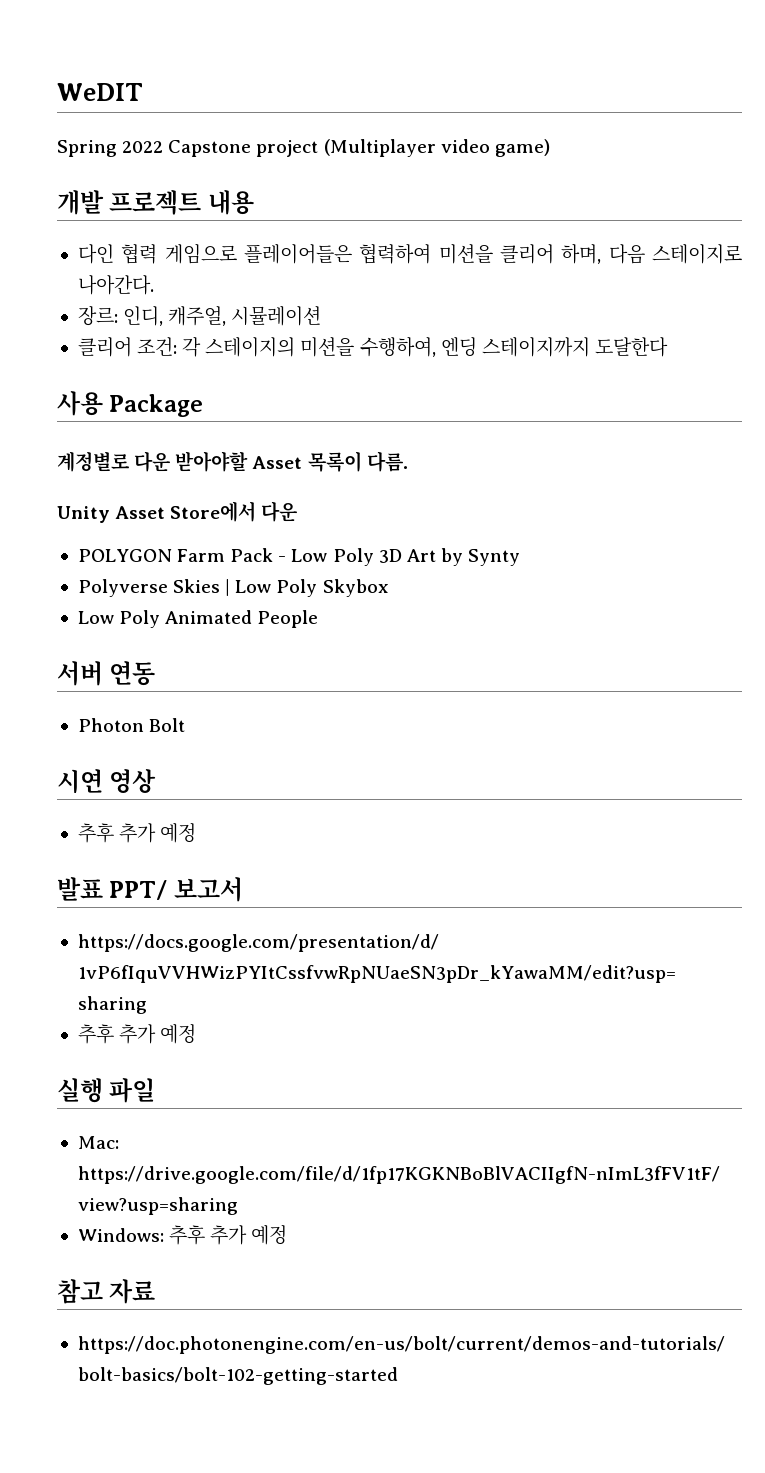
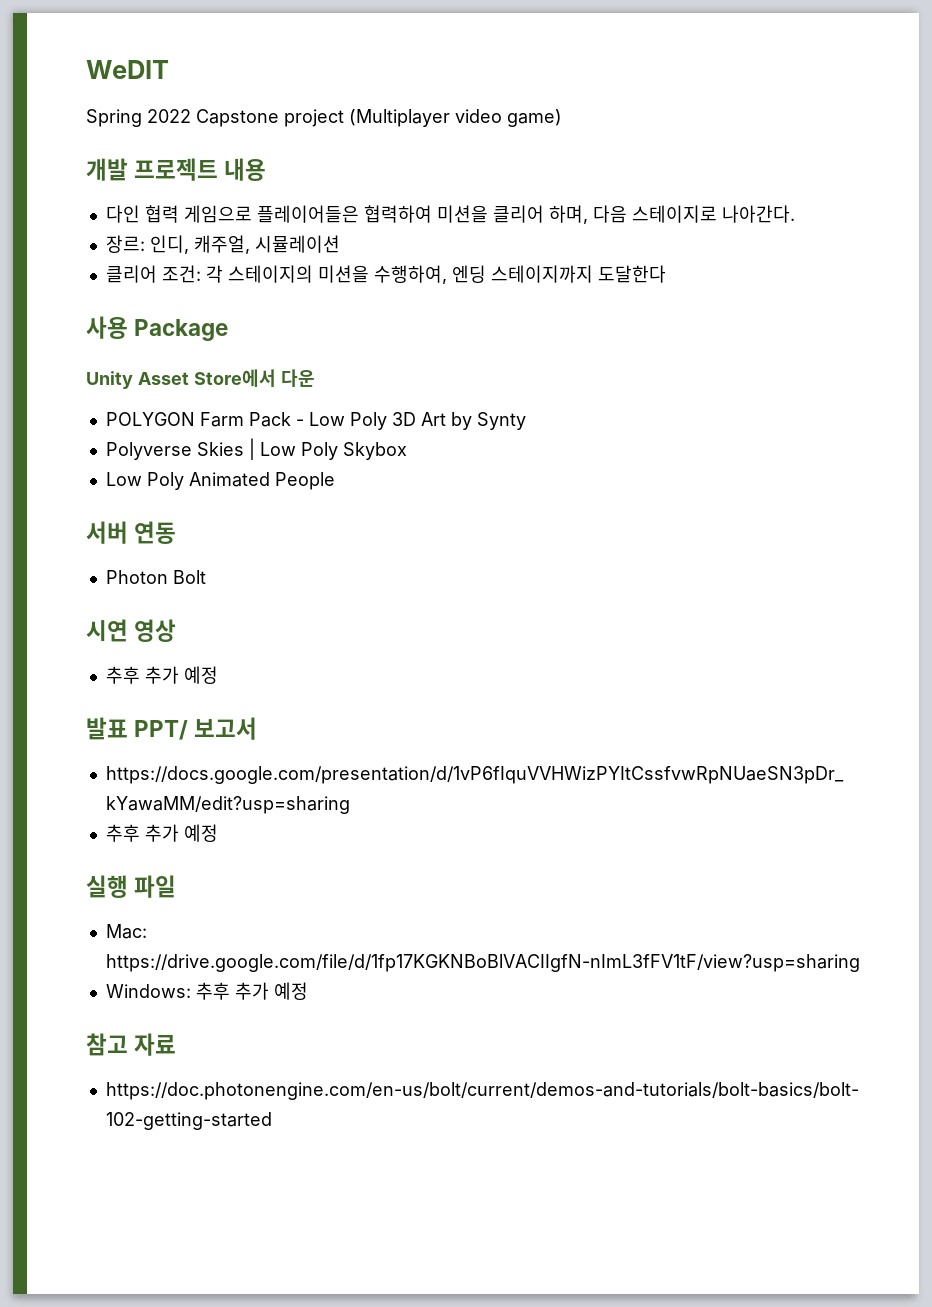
[57,451,408,472] // 계정별로 다운 받아야할 Asset 목록이 다름. -> (229, 330) none

